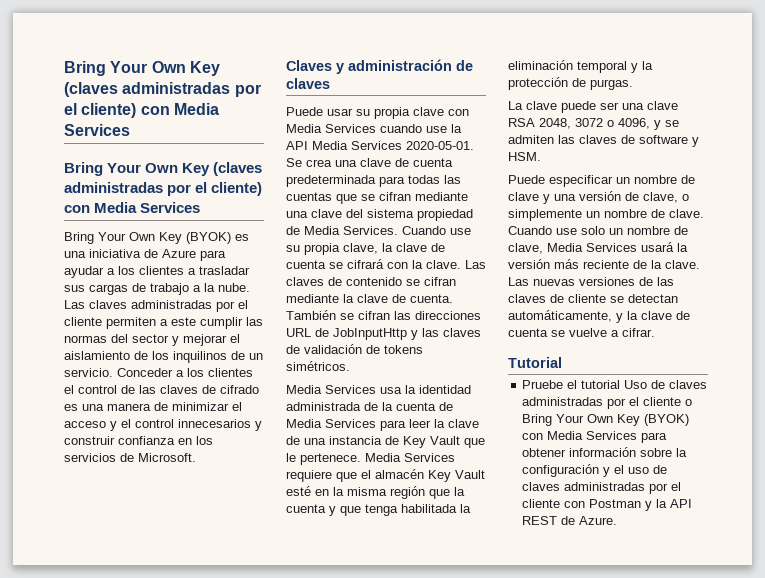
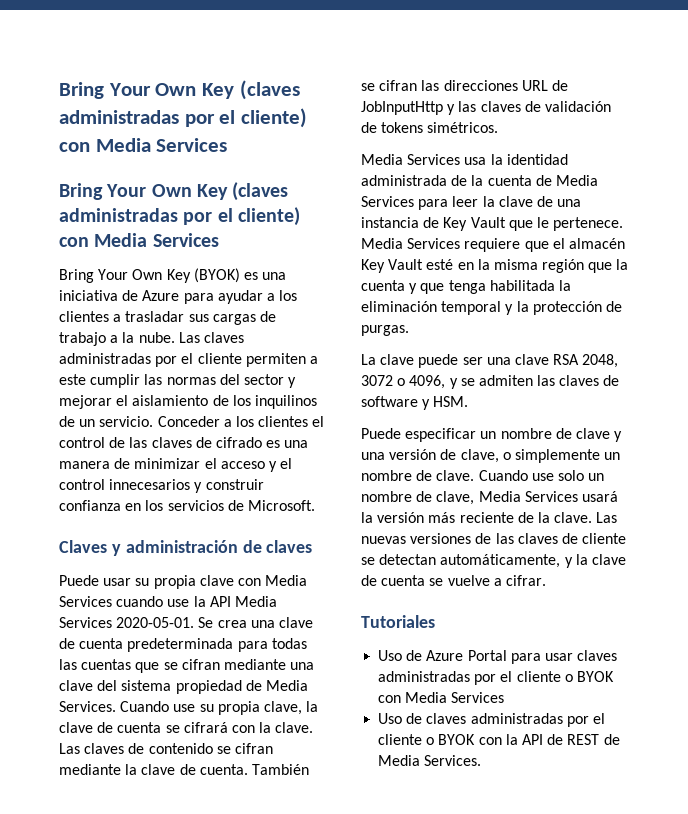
[508,357,562,368] [522,380,621,389] Tutorial // Pruebe el tutorial -> [361,615,435,628] [378,650,618,664] [378,671,614,685] [378,692,505,703] Tutoriales // Uso de Azure Portal para usar claves administradas por el cliente o BYOK con Media Services //
[522,414,690,426] [522,431,668,443] [522,447,688,457] [522,464,668,477] [522,482,682,494] [522,499,693,511] Bring Your Own Key (BYOK) con Media Services para obtener información sobre la configuración y el uso de claves administradas por el cliente con Postman y la API -> [438,734,564,745] BYOK con la API de
[579,516,618,525] Azure. -> [378,755,482,766] Media Services.

